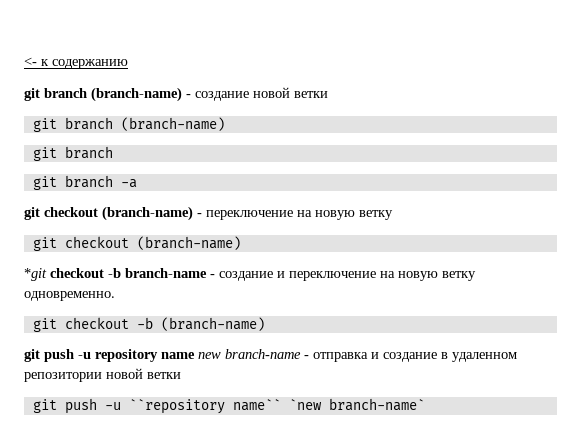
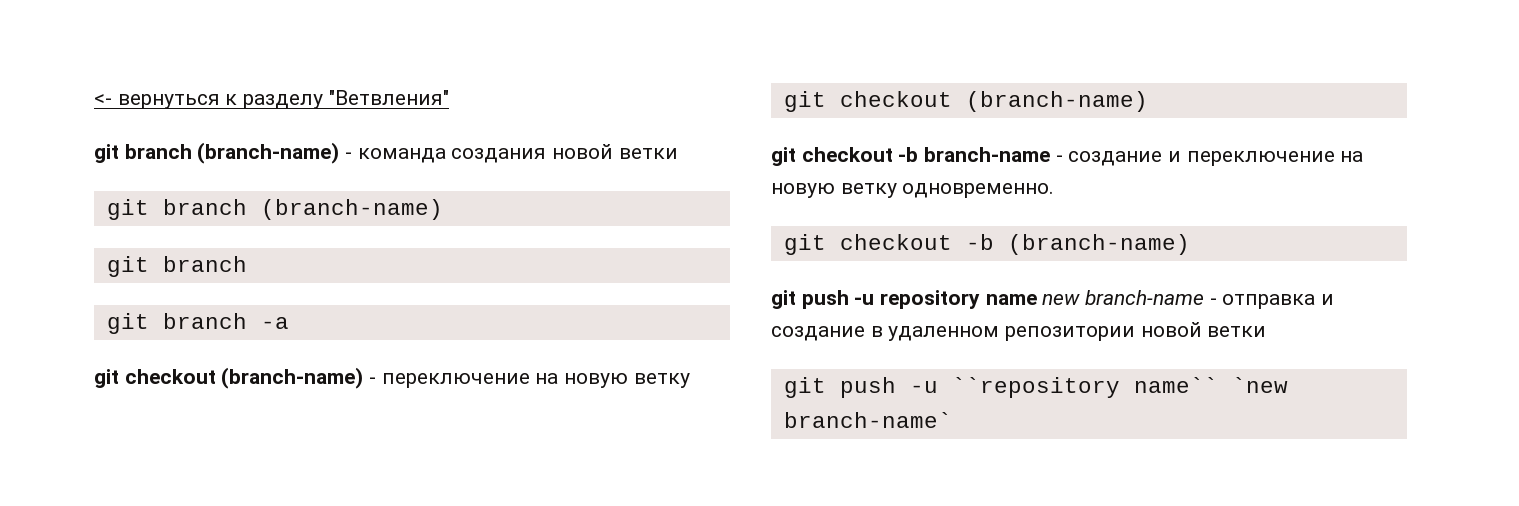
[41,59,128,69] к содержанию -> [117,90,449,109] вернуться к разделу "Ветвления"
[195,91,249,101] создание -> [357,148,547,163] команда создания
[24,268,47,281] *git -> [771,147,796,166] git

